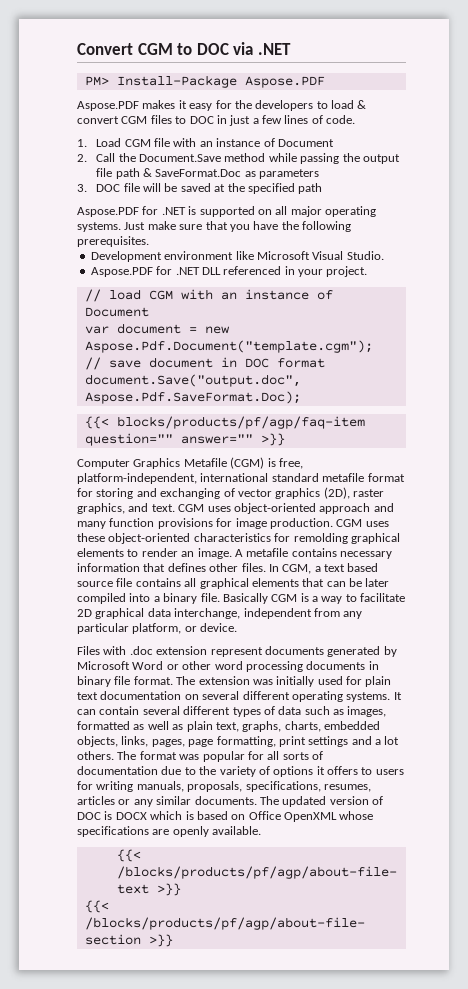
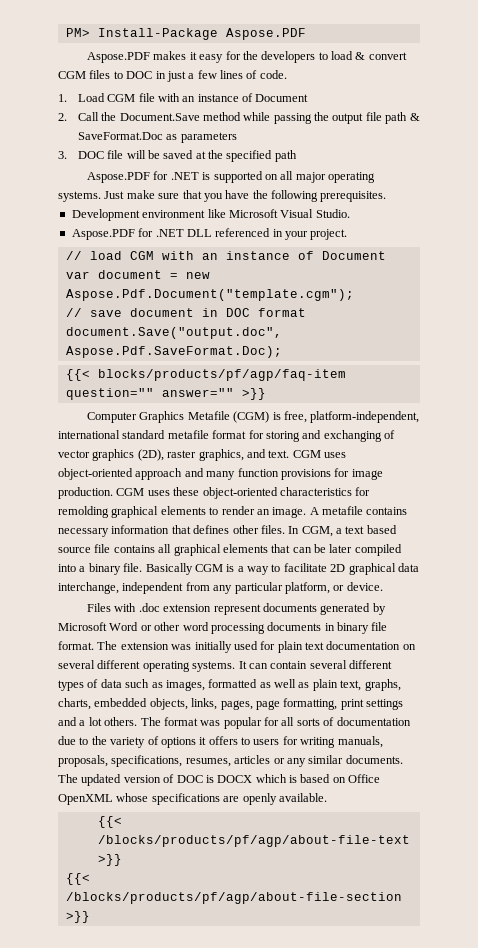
[77,42,291,55] Convert CGM to DOC via .NET // -> (65, 32) none

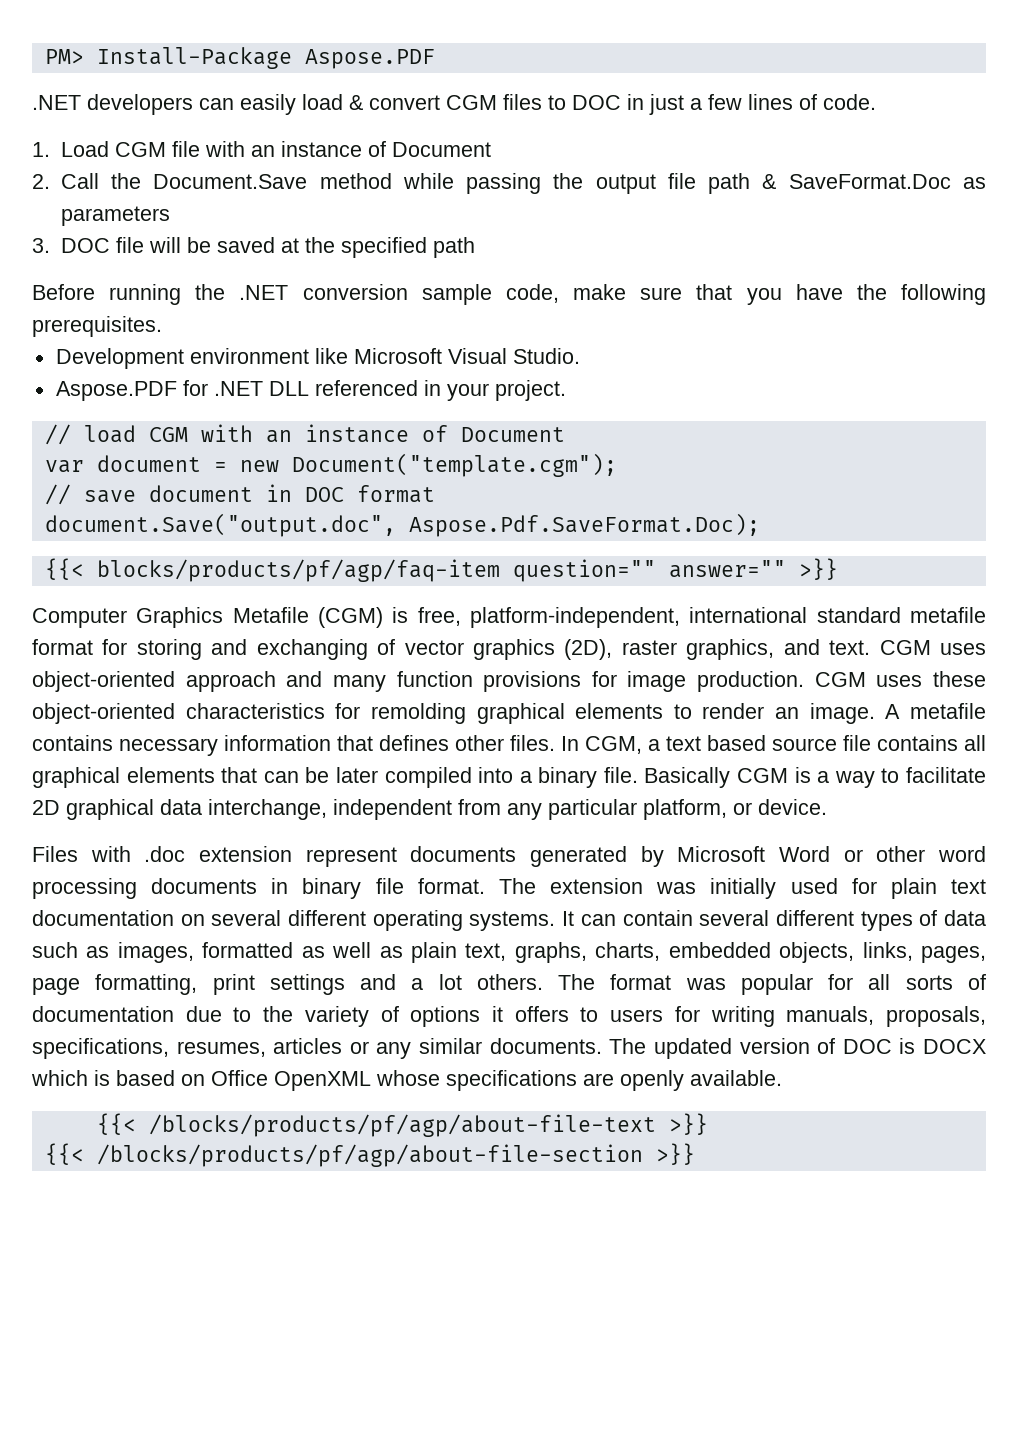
[87,51,328,63] Aspose.PDF makes it easy for the developers to -> [32,94,296,115] .NET developers can easily
[87,171,376,183] [58,191,125,202] Aspose.PDF for .NET is supported on all major operating systems. Just -> [32,284,559,305] Before running the .NET conversion sample code,
[65,289,354,301] Aspose.Pdf.Document("template.cgm"); -> [291,453,617,477] Document("template.cgm");

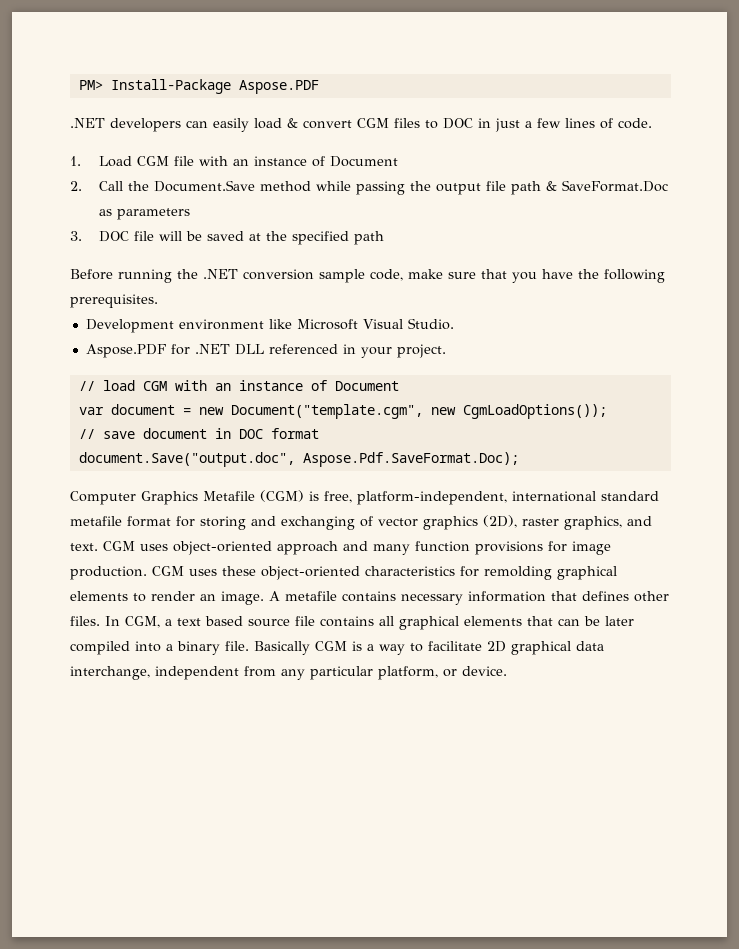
[291,453,617,477] Document("template.cgm"); -> [230,404,607,419] Document("template.cgm", new CgmLoadOptions());
[44,558,838,582] // {{< blocks/products/pf/agp/faq-item question="" answer="" >}} -> (519, 459) none
[32,846,986,867] [32,878,987,899] [32,910,987,931] [32,942,987,963] [32,974,986,995] [32,1006,986,1027] [32,1038,987,1059] [31,1070,782,1091] [96,1113,708,1137] [44,1143,695,1167] // Files with .doc extension represent documents generated by Microsoft Word or other word processing documents in binary file format. The extension was initially used for plain text documentation on several different operating systems. It can contain several different types of data such as images, formatted as well as plain text, graphs, charts, embedded objects, links, pages, page formatting, print settings and a lot others. The format was popular for all sorts of documentation due to the variety of options it offers to users for writing manuals, proposals, specifications, resumes, articles or any similar documents. The updated version of DOC is DOCX which is based on Office OpenXML whose specifications are openly available. // {{< /blocks/products/pf/agp/about-file-text >}} // {{< /blocks/products/pf/agp/about-file-section >}} -> (507, 671) none

